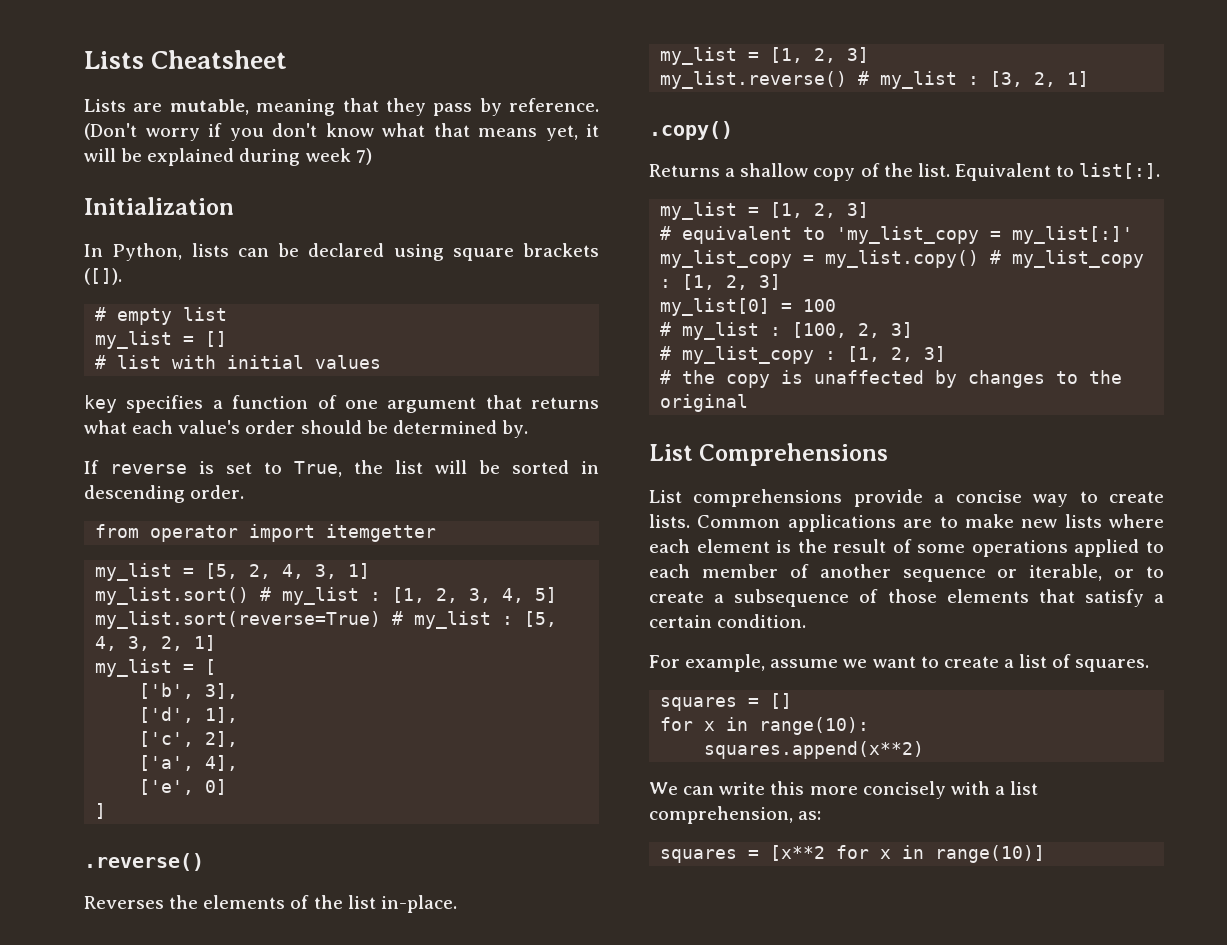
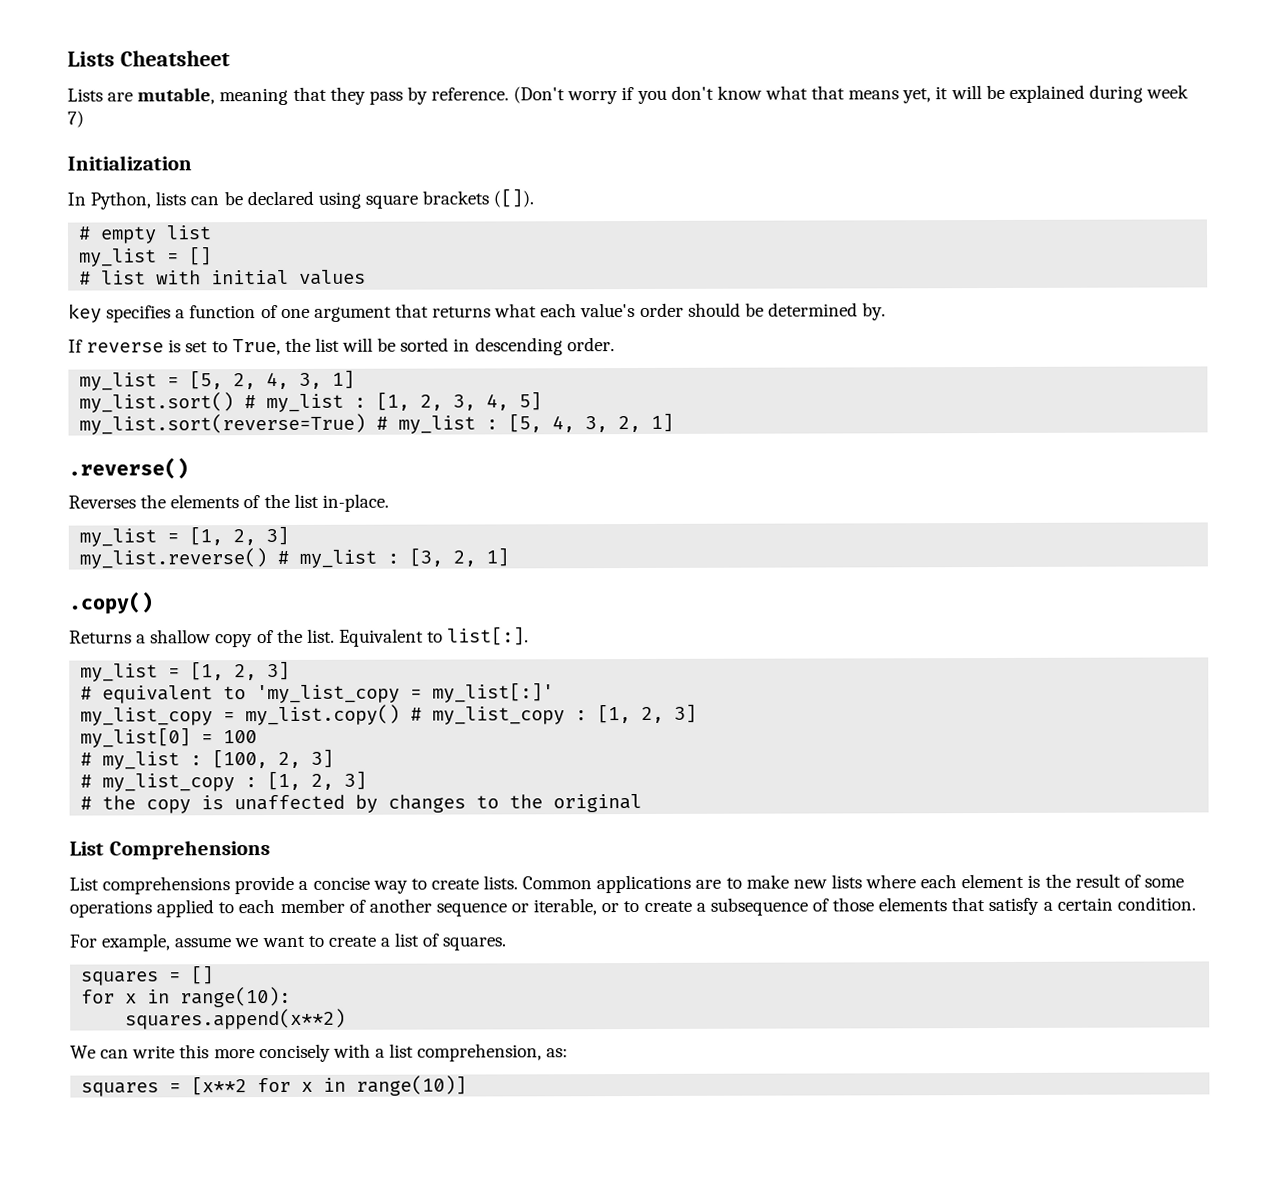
[95,524,437,542] // from operator import itemgetter -> (615, 344) none
[95,659,217,677] [139,683,239,699] [139,707,239,723] [139,731,239,747] [139,755,239,771] [139,779,228,795] [95,803,107,819] // my_list = [ // ['b', 3], // ['d', 1], // ['c', 2], // ['a', 4], // ['e', 0] // ] -> (675, 422) none

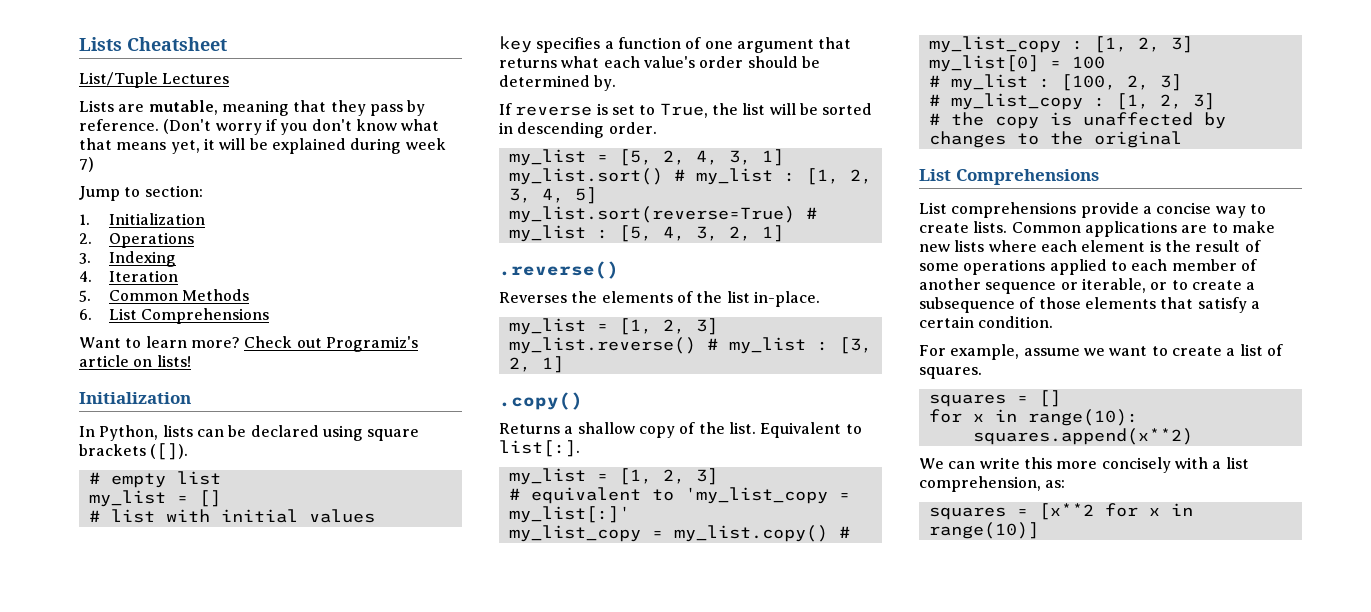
(230, 58) none -> [79,72,230,88] // List/Tuple Lectures
(84, 119) none -> [79,185,203,201] [79,213,205,225] [79,232,194,248] [79,251,176,267] [79,270,178,282] [79,289,250,302] [79,308,270,324] [79,336,418,352] [79,355,191,367] // Jump to section: // 1. Initialization // 2. Operations // 3. Indexing // 4. Iteration // 5. Common Methods // 6. List Comprehensions // Want to learn more? Check out Programiz's article on lists!

